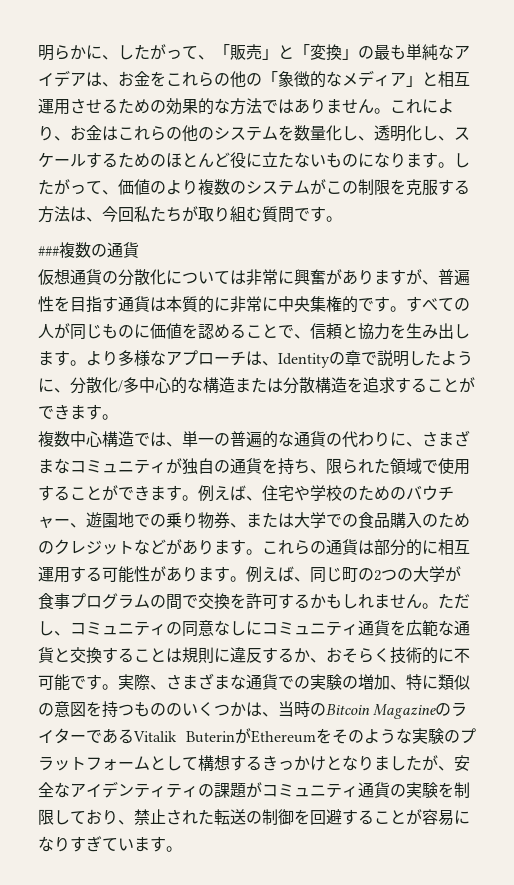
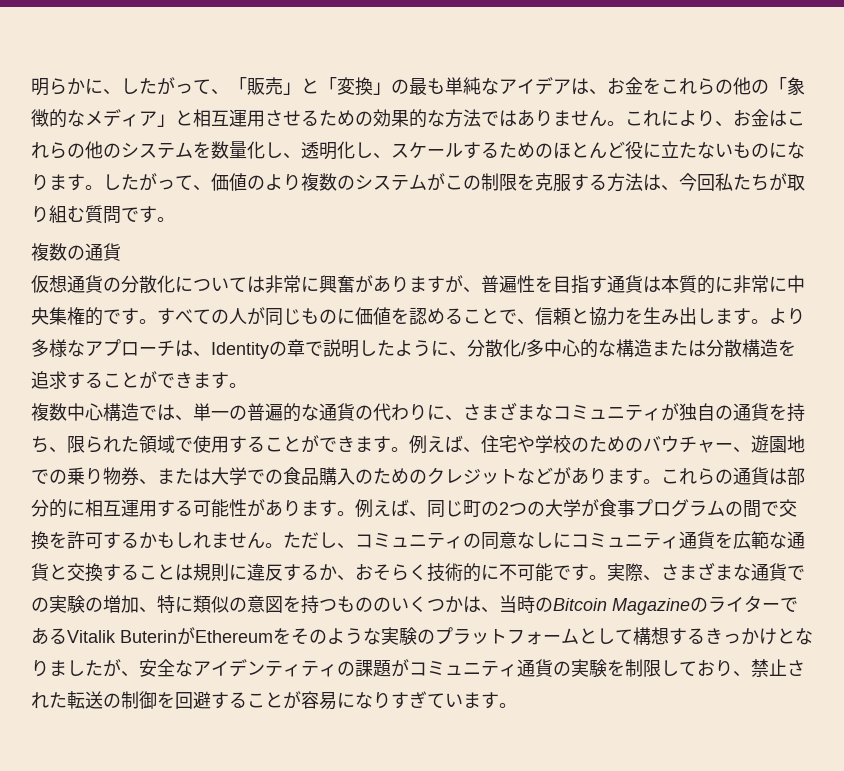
[38,246,59,256] ### -> (175, 219) none

